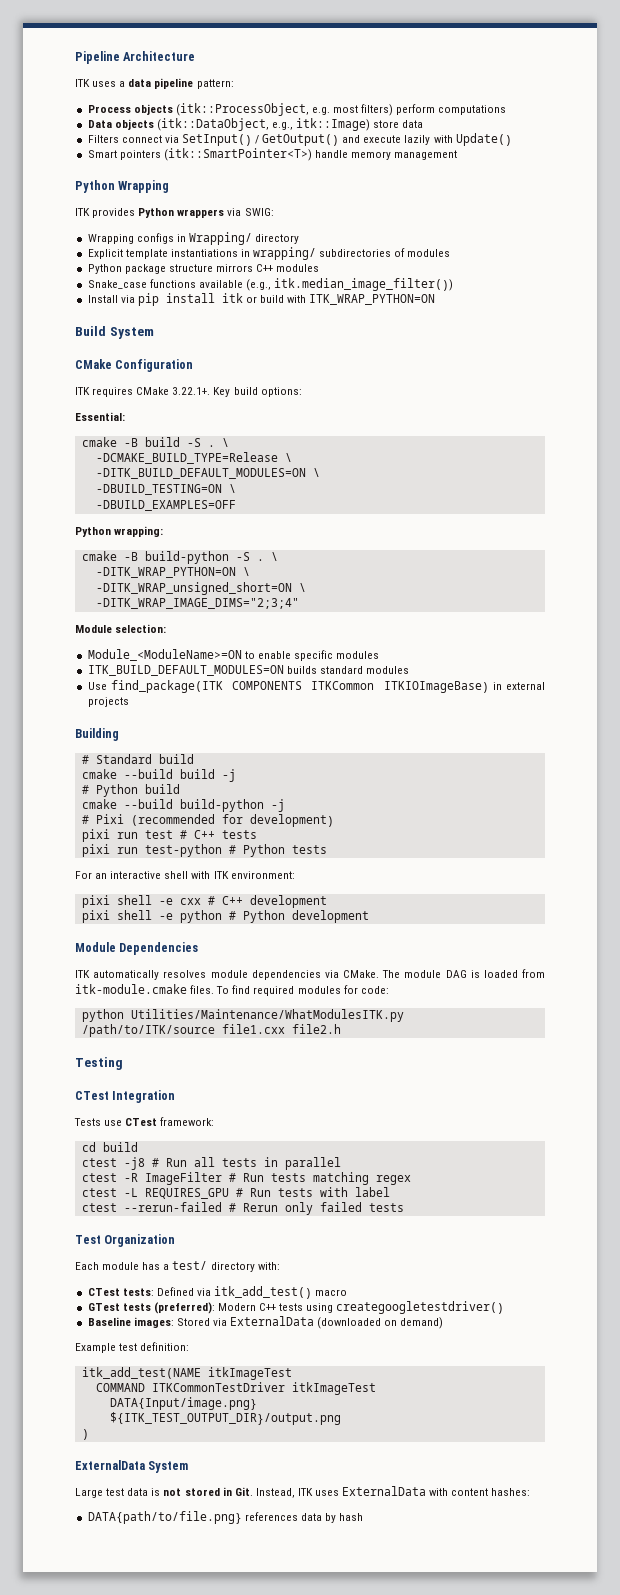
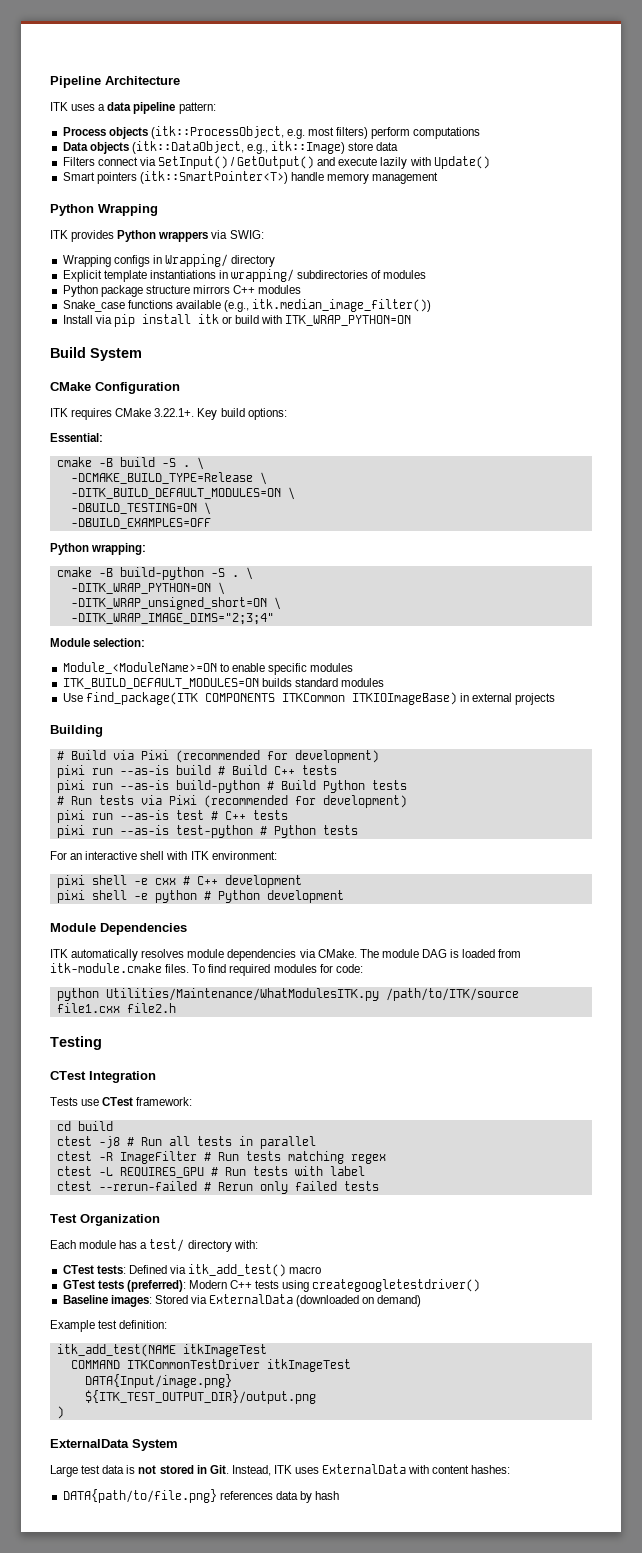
[95,754,194,764] [81,769,236,782] [81,784,180,797] [81,799,285,812] [81,814,334,827] [81,829,138,842] Standard build // cmake --build build -j // # Python build // cmake --build build-python -j // # Pixi (recommended for development) // pixi run -> [70,750,379,763] [56,765,337,778] [56,780,407,793] [56,795,407,808] [56,810,169,823] Build via Pixi (recommended for development) // pixi run --as-is build # Build C++ tests // pixi run --as-is build-python # Build Python tests // # Run tests via Pixi (recommended for development) // pixi run --as-is
(138, 850) none -> [119,825,169,835] --as-is

